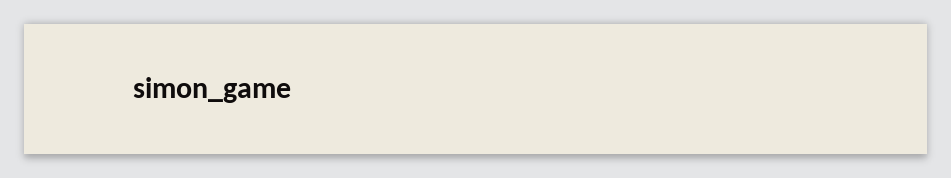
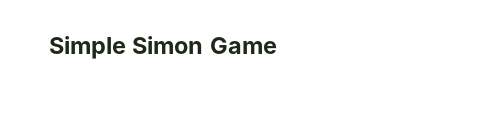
[133,77,291,103] simon_game -> [49,36,277,59] Simple Simon Game

